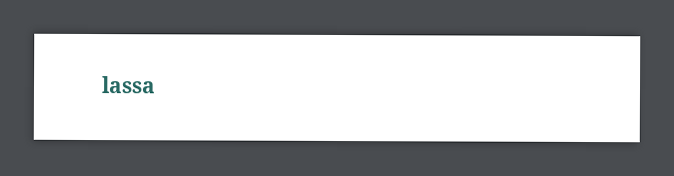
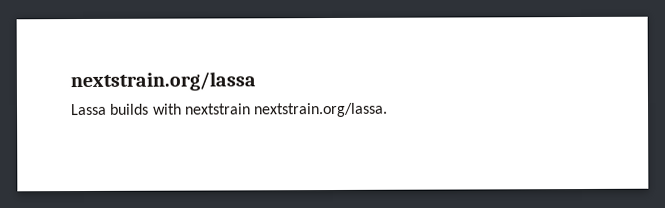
[101,76,156,94] lassa -> [70,71,256,92] [70,102,389,118] nextstrain.org/lassa // Lassa builds with nextstrain nextstrain.org/lassa.

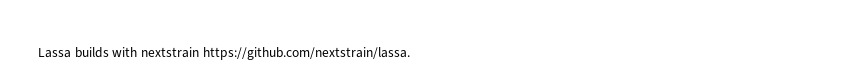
[70,71,256,92] nextstrain.org/lassa // -> (38, 53) none
[253,102,389,118] nextstrain.org/lassa. -> [202,47,410,60] https://github.com/nextstrain/lassa.

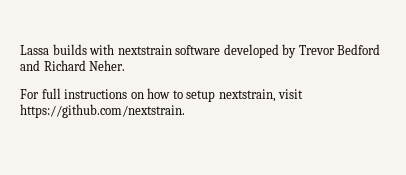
[202,47,410,60] https://github.com/nextstrain/lassa. -> [175,44,381,58] [20,60,126,71] [20,88,304,102] [20,104,185,118] software developed by Trevor Bedford and Richard Neher. // For full instructions on how to setup nextstrain, visit https://github.com/nextstrain.

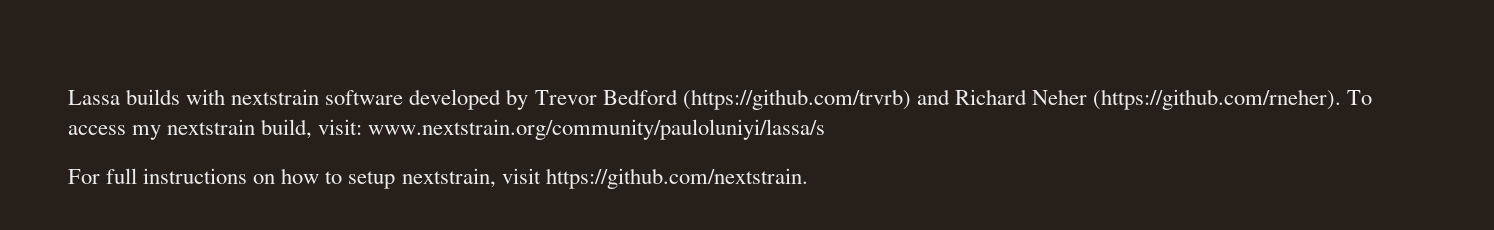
(381, 49) none -> [682,89,911,110] (https://github.com/trvrb)
[89,60,126,71] Neher. -> [1031,89,1373,110] [68,119,826,140] Neher (https://github.com/rneher). To access my nextstrain build, visit: www.nextstrain.org/community/pauloluniyi/lassa/s

